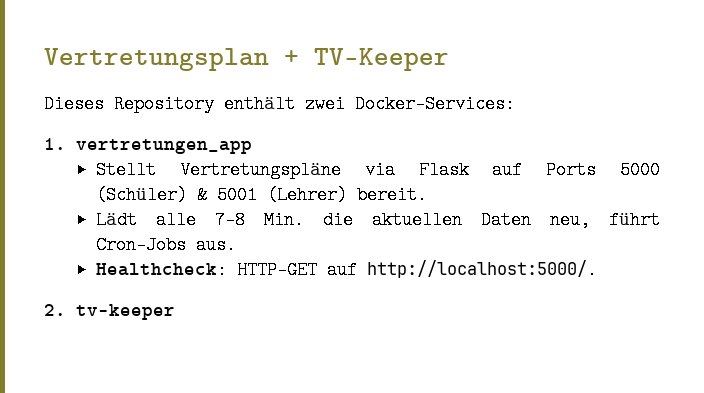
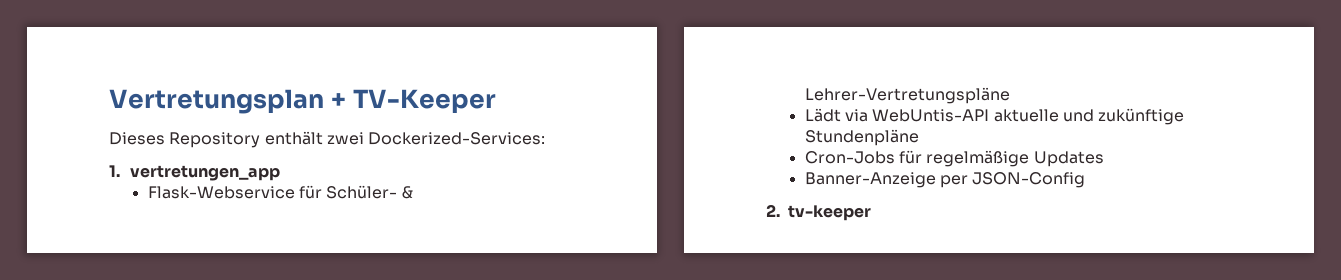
[355,95,515,113] Docker-Services: -> [368,132,546,145] Dockerized-Services:
[95,161,660,179] [95,186,427,204] [95,211,660,229] [95,236,236,254] [95,260,597,279] Stellt Vertretungspläne via Flask auf Ports 5000 (Schüler) & 5001 (Lehrer) bereit. // Lädt alle 7–8 Min. die aktuellen Daten neu, führt Cron-Jobs aus. // Healthcheck: HTTP-GET auf http://localhost:5000/. -> [147,185,413,199] [804,87,1010,104] [804,108,1185,125] [804,129,919,146] [804,150,1104,167] [804,172,1086,188] Flask-Webservice für Schüler- & Lehrer-Vertretungspläne // Lädt via WebUntis-API aktuelle und zukünftige Stundenpläne // Cron-Jobs für regelmäßige Updates // Banner-Anzeige per JSON-Config

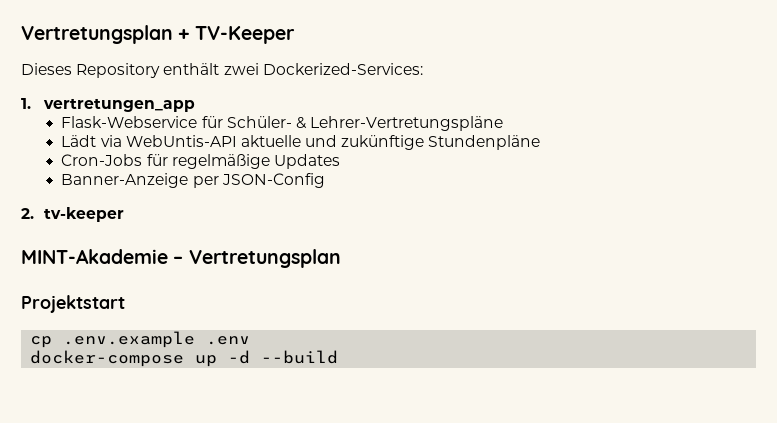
(871, 213) none -> [21,249,341,268] [21,295,125,313] [30,331,251,348] [30,350,339,367] // MINT-Akademie – Vertretungsplan // Projektstart // cp .env.example .env // docker-compose up -d --build

